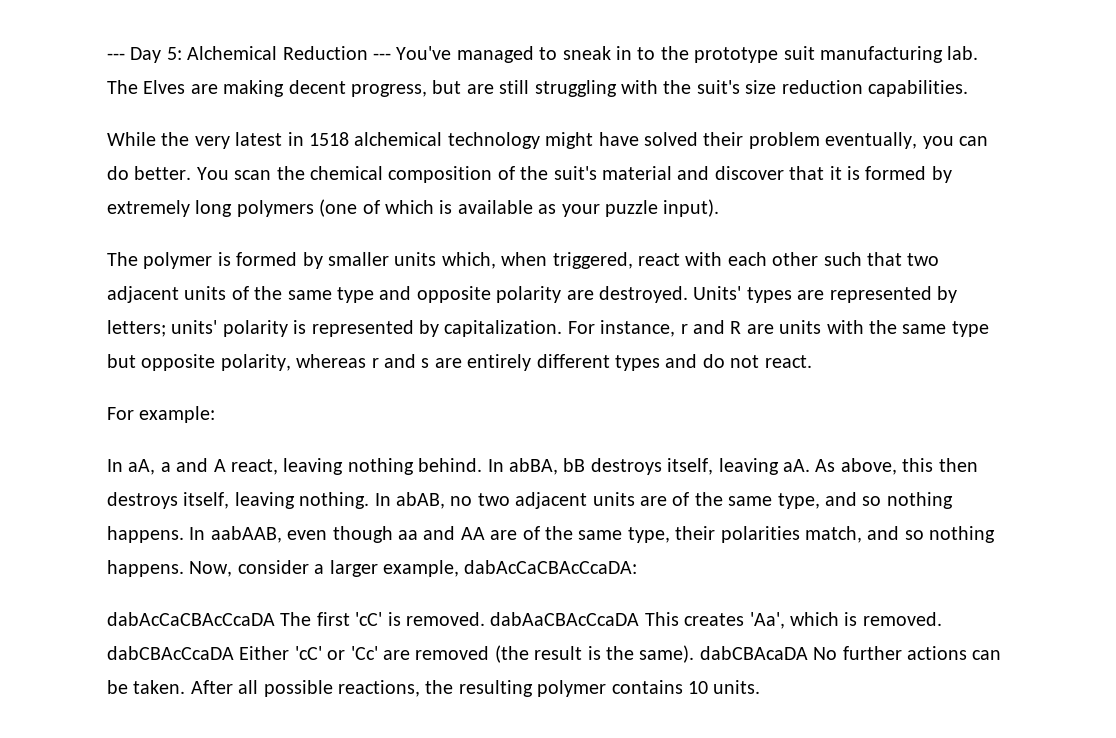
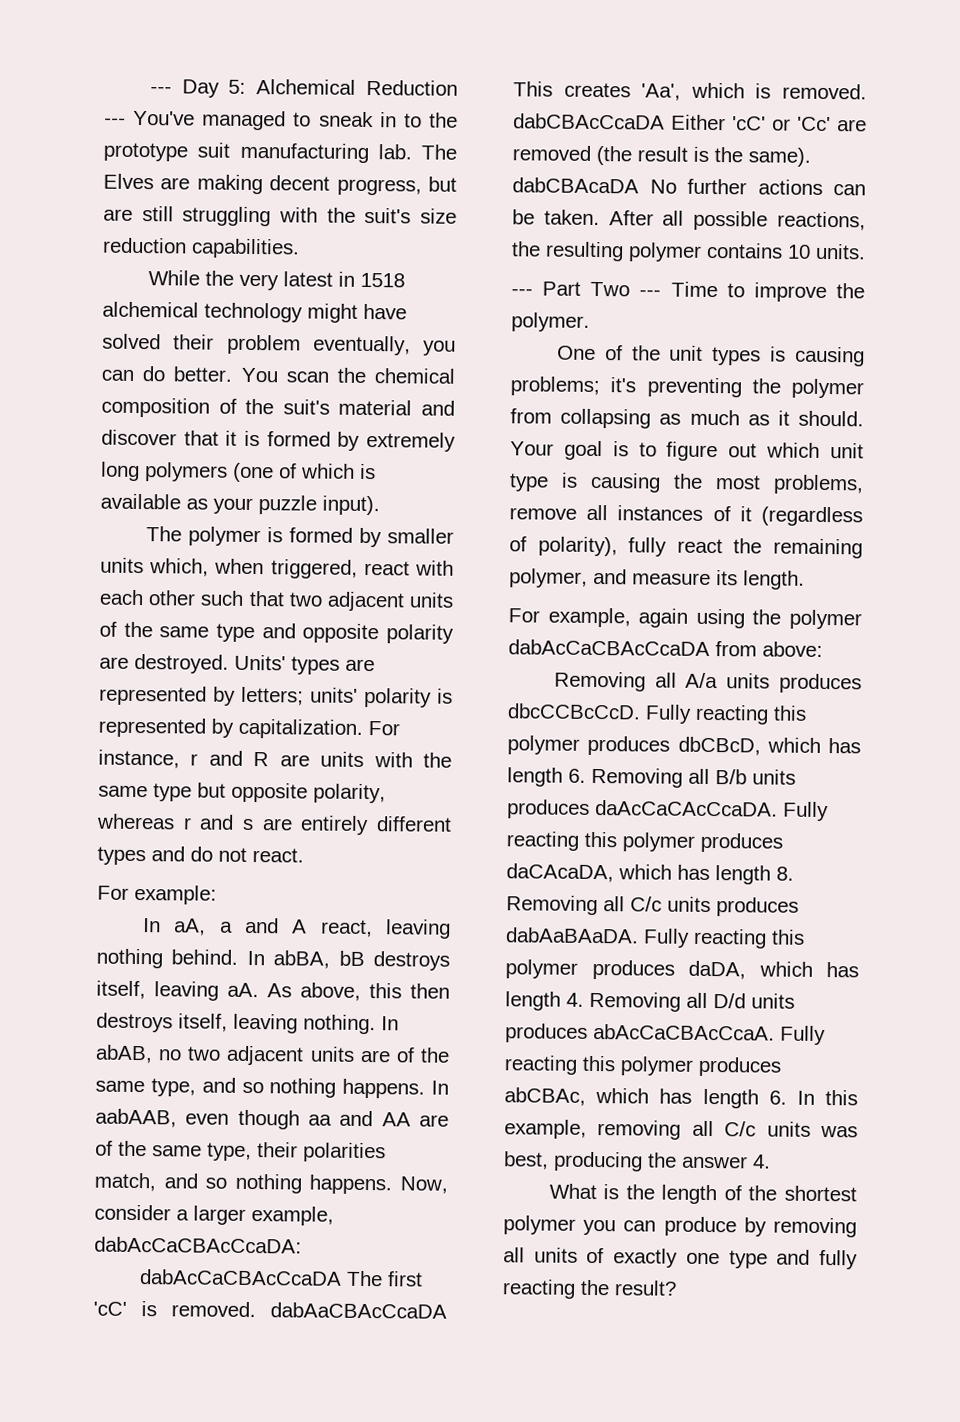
(761, 687) none -> [511,281,865,303] [511,312,590,332] [556,345,865,367] [510,376,864,399] [510,408,864,429] [510,440,864,462] [509,472,864,495] [509,504,863,527] [509,536,863,559] [509,568,805,590] [508,607,862,630] [508,639,823,657] [553,671,862,694] [507,703,807,725] [507,735,861,756] [507,767,796,788] [507,799,829,822] [506,831,783,853] [506,863,794,885] [506,895,799,917] [505,927,805,949] [505,959,859,980] [505,991,795,1012] [505,1023,826,1046] [504,1055,781,1077] [504,1087,858,1109] [504,1119,858,1140] [504,1151,771,1172] [548,1183,857,1205] [503,1215,857,1238] [503,1247,858,1270] [502,1279,677,1299] // --- Part Two --- Time to improve the polymer. // One of the unit types is causing problems; it's preventing the polymer from collapsing as much as it should. Your goal is to figure out which unit type is causing the most problems, remove all instances of it (regardless of polarity), fully react the remaining polymer, and measure its length. // For example, again using the polymer dabAcCaCBAcCcaDA from above: // Removing all A/a units produces dbcCCBcCcD. Fully reacting this polymer produces dbCBcD, which has length 6. Removing all B/b units produces daAcCaCAcCcaDA. Fully reacting this polymer produces daCAcaDA, which has length 8. Removing all C/c units produces dabAaBAaDA. Fully reacting this polymer produces daDA, which has length 4. Removing all D/d units produces abAcCaCBAcCcaA. Fully reacting this polymer produces abCBAc, which has length 6. In this example, removing all C/c units was best, producing the answer 4. // What is the length of the shortest polymer you can produce by removing all units of exactly one type and fully reacting the result?

